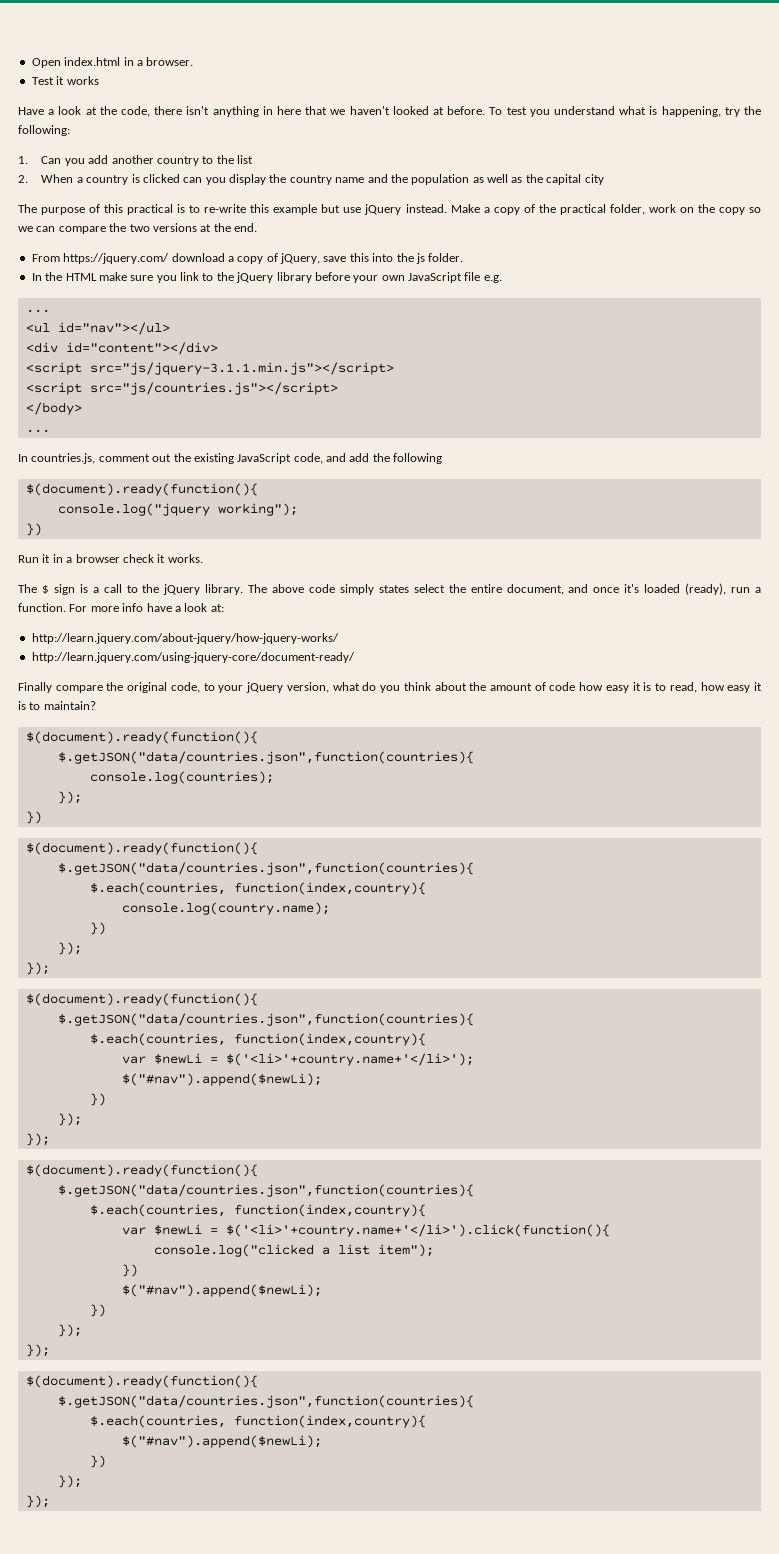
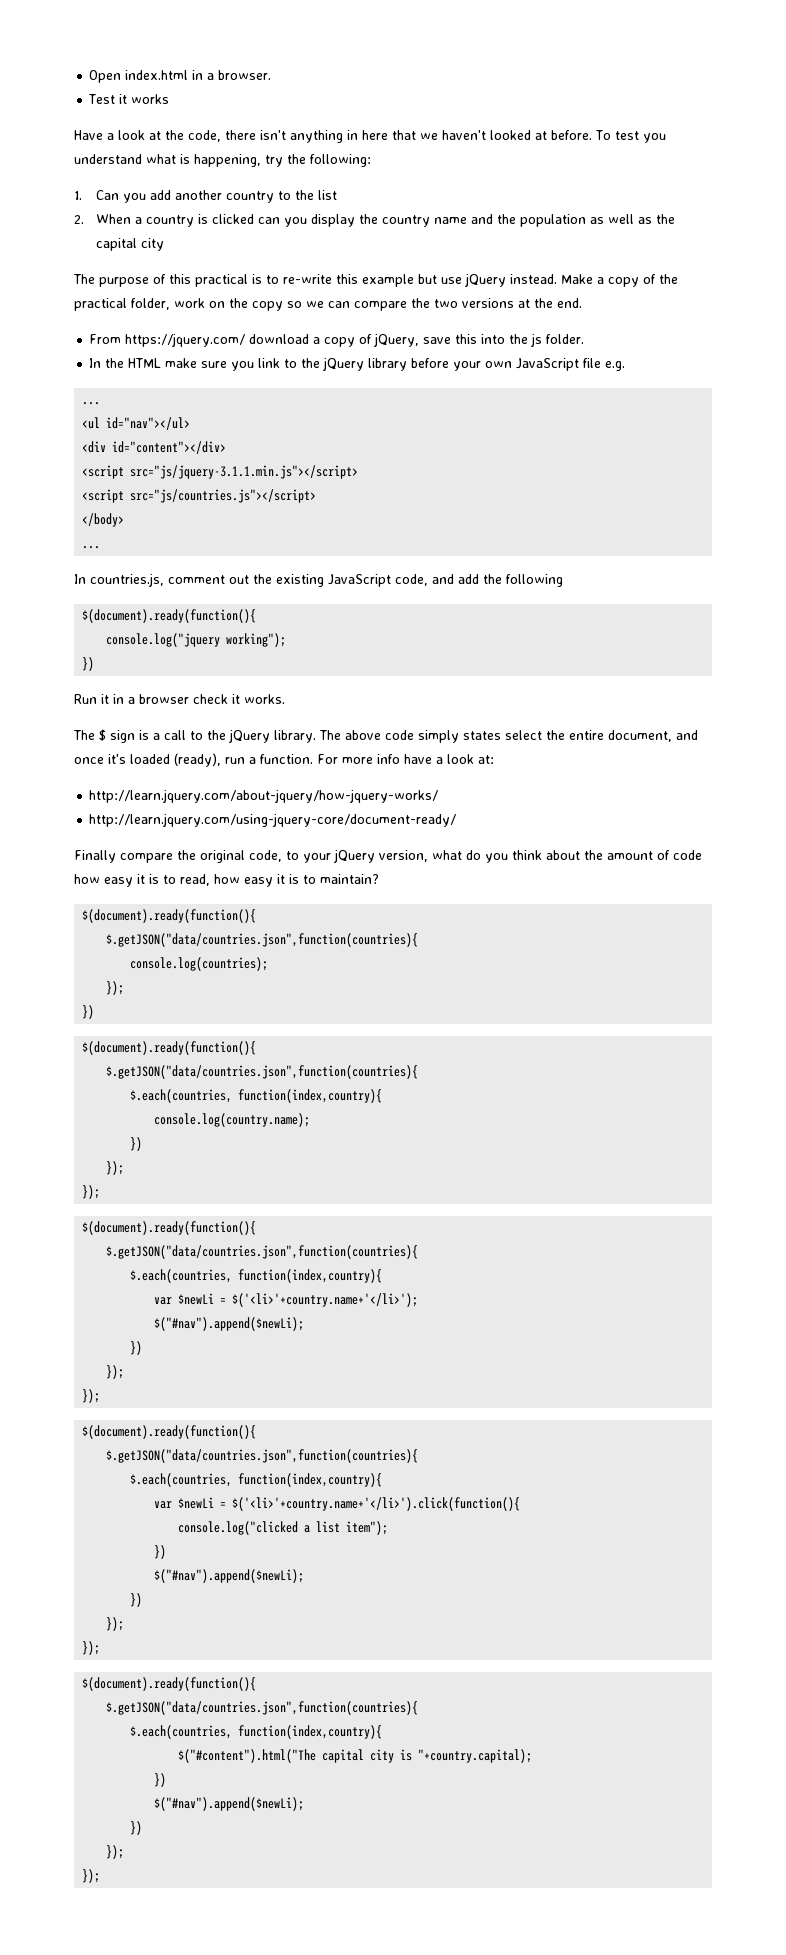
(426, 1421) none -> [178,1749,533,1763] [154,1773,167,1787] // $("#content").html("The capital city is "+country.capital); // })

